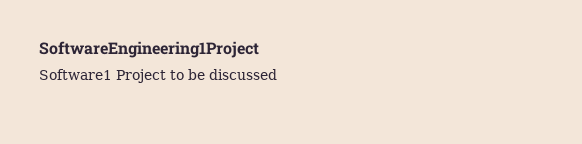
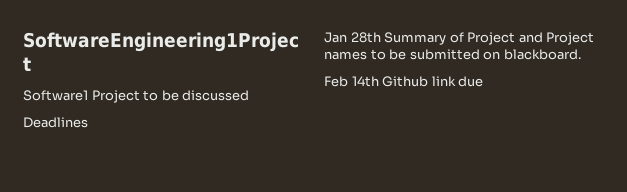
(277, 74) none -> [23,117,88,128] [324,32,595,45] [324,49,581,60] [324,76,484,87] // Deadlines // Jan 28th Summary of Project and Project names to be submitted on blackboard. // Feb 14th Github link due

